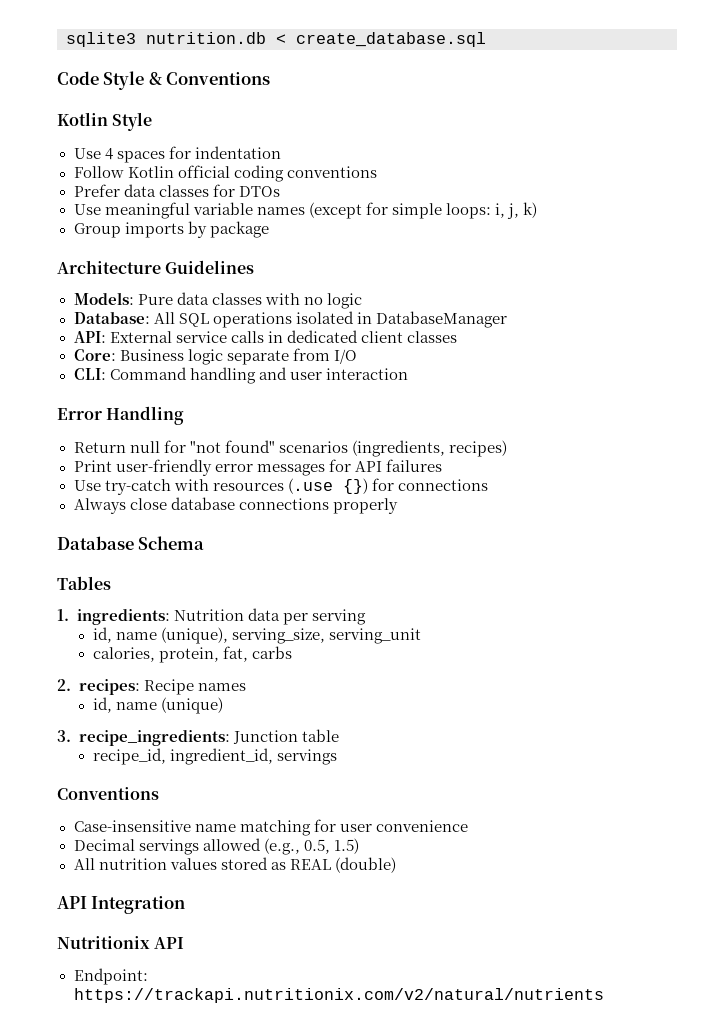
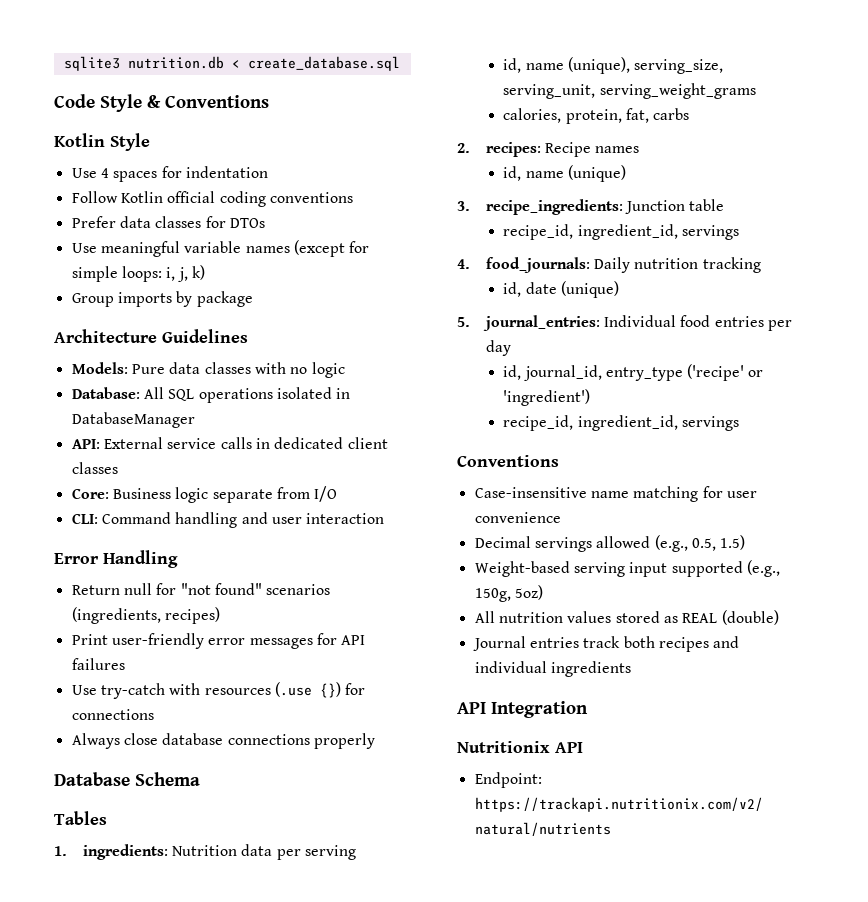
[329,628,422,644] serving_unit -> [503,83,756,99] serving_unit, serving_weight_grams
(338, 757) none -> [457,257,761,273] [503,281,619,298] [457,315,792,331] [485,340,511,356] [503,364,764,381] [503,389,591,406] [503,415,739,431] // 4. food_journals: Daily nutrition tracking // id, date (unique) // 5. journal_entries: Individual food entries per day // id, journal_id, entry_type ('recipe' or 'ingredient') // recipe_id, ingredient_id, servings
(359, 846) none -> [474,560,780,577] [474,585,543,602] // Weight-based serving input supported (e.g., 150g, 5oz)
(396, 865) none -> [472,636,740,652] [474,661,631,677] // Journal entries track both recipes and individual ingredients

